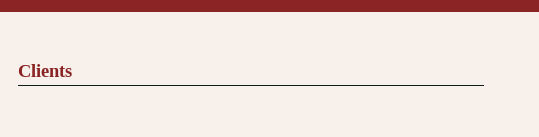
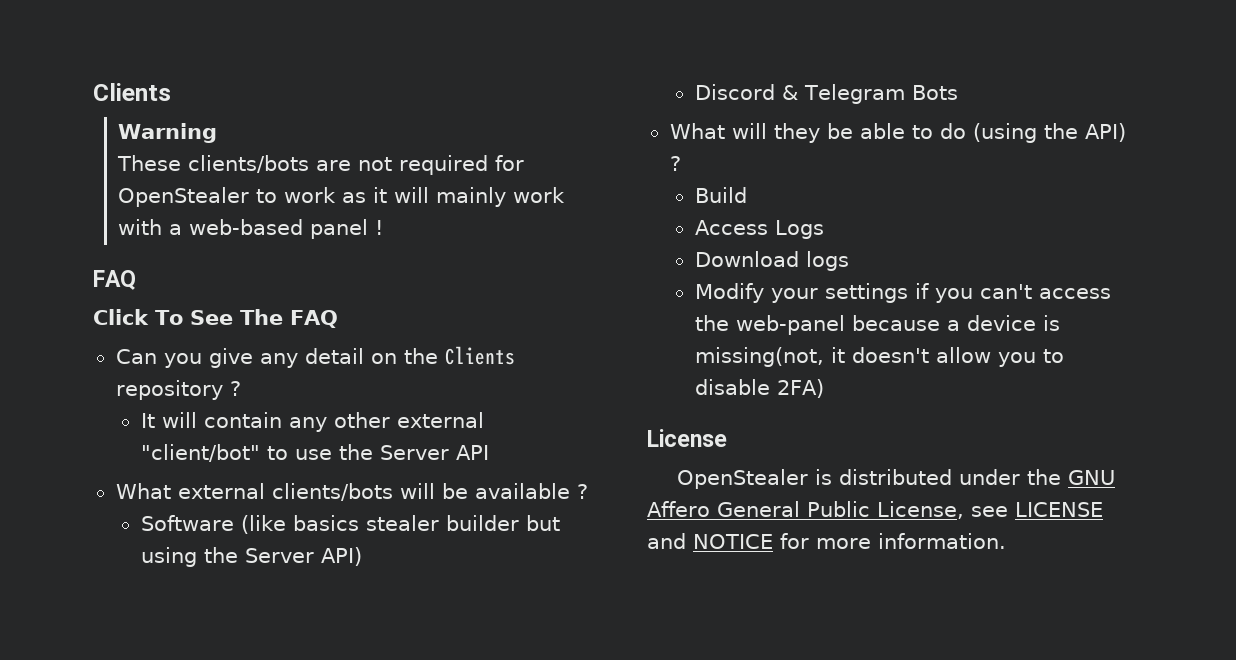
[18,64,72,77] Clients -> [93,83,171,101] [118,123,218,143] [117,155,525,175] [118,187,566,207] [118,219,384,239] [93,270,136,290] [93,309,338,328] [115,346,515,368] [115,380,241,400] [140,412,484,432] [140,444,489,462] [115,483,588,501] [140,515,560,534] [140,547,362,567] [694,84,958,104] [669,123,1126,143] [669,156,681,171] [694,187,747,203] [694,220,824,239] [694,251,849,271] [694,283,1111,303] [694,315,1060,335] [694,347,1064,367] [694,379,824,398] [647,429,727,447] [676,469,1115,489] [647,501,1103,519] [647,533,1006,549] Clients // Warning // These clients/bots are not required for OpenStealer to work as it will mainly work with a web-based panel ! // FAQ // Click To See The FAQ // Can you give any detail on the Clients repository ? // It will contain any other external "client/bot" to use the Server API // What external clients/bots will be available ? // Software (like basics stealer builder but using the Server API) // Discord & Telegram Bots // What will they be able to do (using the API) ? // Build // Access Logs // Download logs // Modify your settings if you can't access the web-panel because a device is missing(not, it doesn't allow you to disable 2FA) // License // OpenStealer is distributed under the GNU Affero General Public License, see LICENSE and NOTICE for more information.

